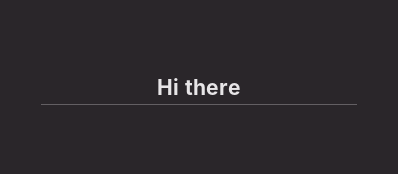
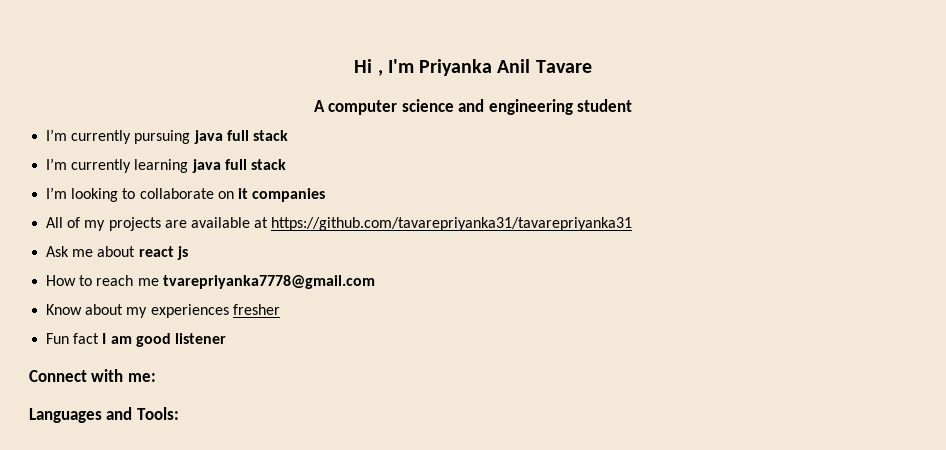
[184,79,241,95] there -> [377,59,592,76] [313,99,633,115] [46,129,288,144] [46,158,286,173] [46,187,326,202] [46,217,633,231] [46,246,188,260] [46,275,375,289] [46,304,280,318] [46,333,226,347] [29,369,156,382] [29,407,179,423] , I'm Priyanka Anil Tavare // A computer science and engineering student // I’m currently pursuing java full stack // I’m currently learning java full stack // I’m looking to collaborate on it companies // All of my projects are available at https://github.com/tavarepriyanka31/tavarepriyanka31 // Ask me about react js // How to reach me tvarepriyanka7778@gmail.com // Know about my experiences fresher // Fun fact I am good listener // Connect with me: // Languages and Tools:

